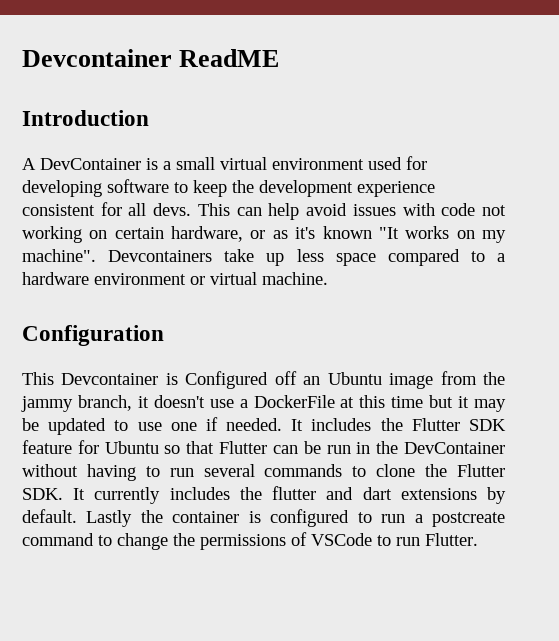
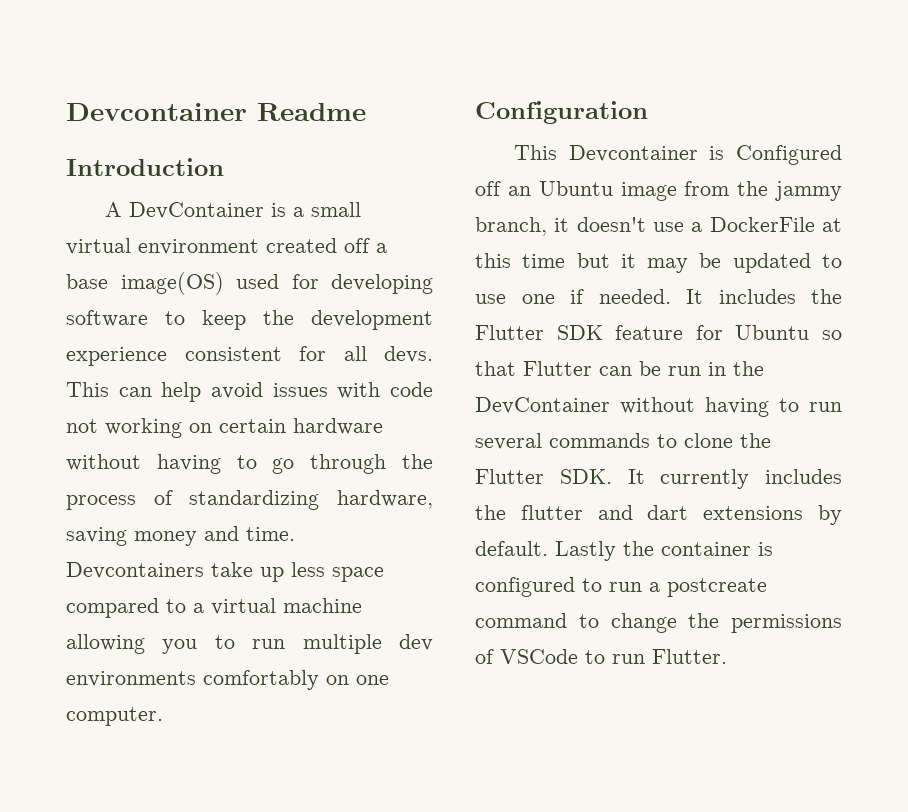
[22,49,280,67] Devcontainer ReadME -> [66,103,366,121] Devcontainer Readme
(364, 164) none -> [266,238,387,253] [66,272,224,295] created off a base image(OS)
[171,226,507,243] [22,249,96,262] hardware, or as it's known "It works on my machine". -> [293,418,383,435] [66,454,434,474] [66,490,433,510] [66,526,295,546] hardware without having to go through the process of standardizing hardware, saving money and time.
[22,272,328,285] hardware environment or virtual machine. -> [211,598,362,615] [66,634,433,654] [66,670,389,690] [66,707,163,726] virtual machine allowing you to run multiple dev environments comfortably on one computer.

